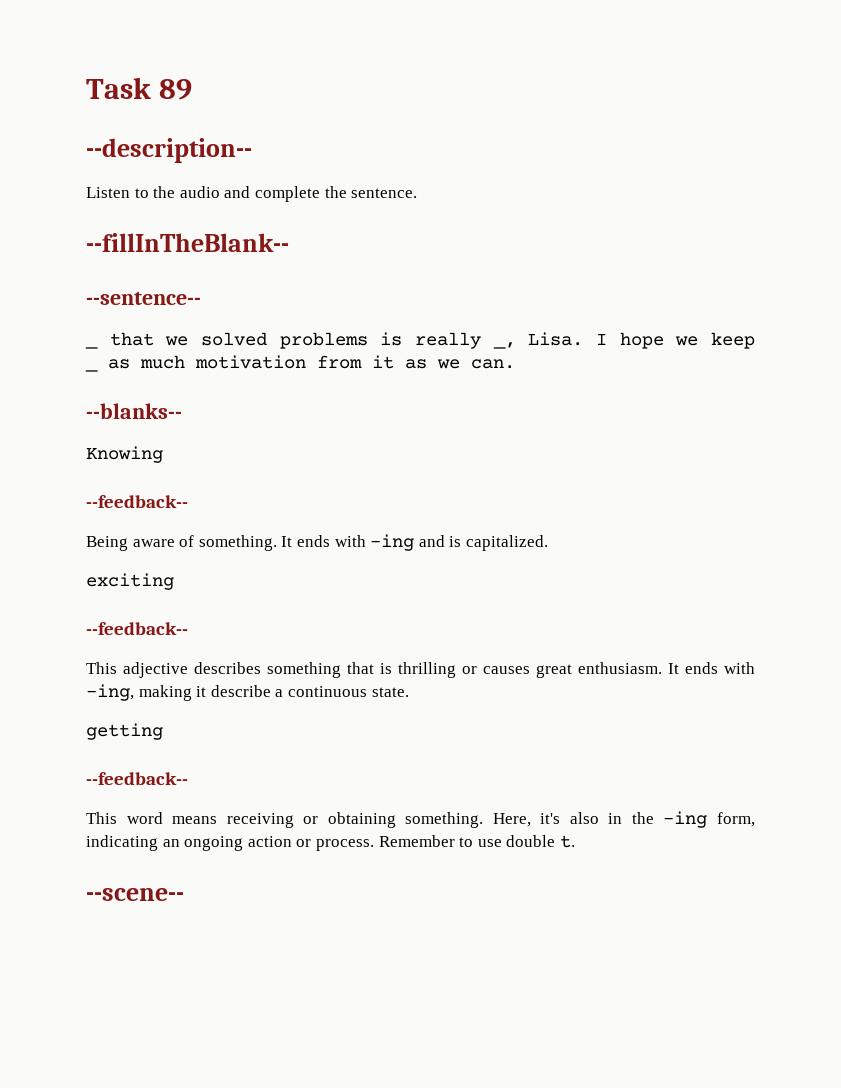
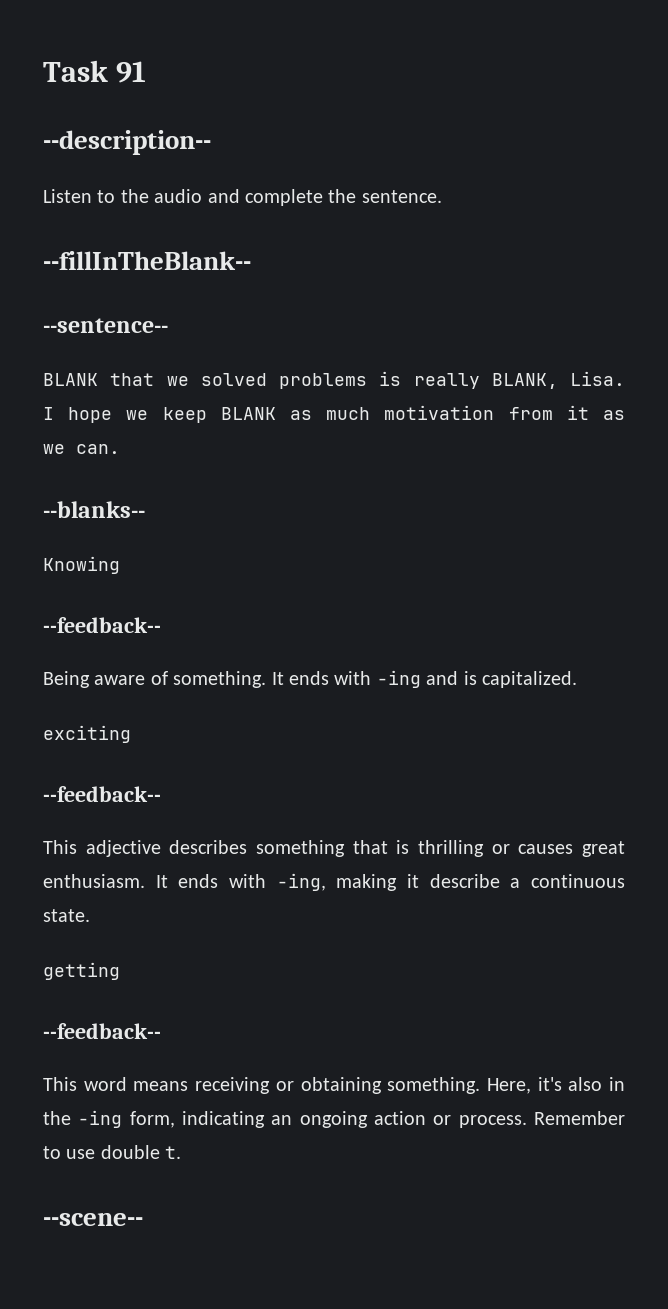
[158,79,192,100] 89 -> [116,61,147,83] 91
[85,345,98,349] _ -> [43,373,98,386] BLANK
[492,342,516,349] _, -> [491,373,558,389] BLANK,
[85,368,98,372] _ -> [220,407,276,420] BLANK

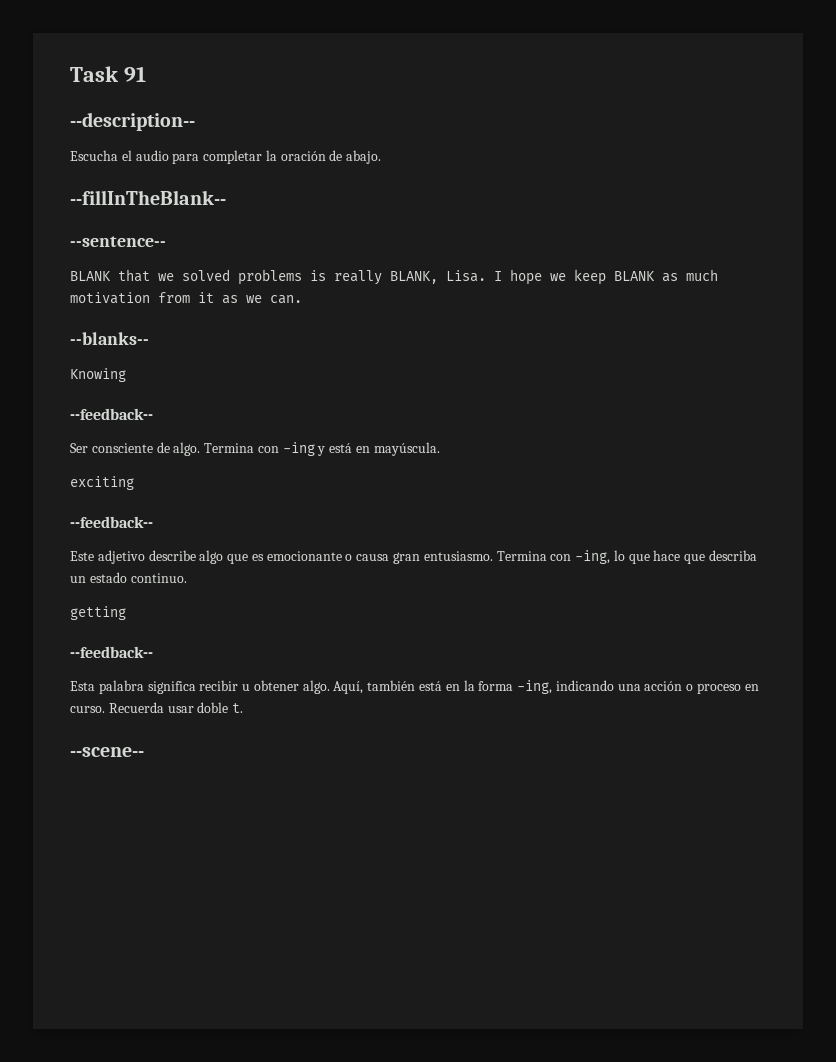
[43,189,442,206] Listen to the audio and complete the sentence. -> [70,150,382,164] Escucha el audio para completar la oración de abajo.
[43,670,577,688] [43,725,131,743] [43,786,161,802] [43,840,626,857] [43,873,625,891] [43,909,90,922] [43,962,120,980] [43,1023,161,1039] [43,1077,625,1094] [43,1110,625,1128] [43,1145,160,1159] Being aware of something. It ends with -ing and is capitalized. // exciting // --feedback-- // This adjective describes something that is thrilling or causes great enthusiasm. It ends with -ing, making it describe a continuous state. // getting // --feedback-- // This word means receiving or obtaining something. Here, it's also in the -ing form, indicating an ongoing action or process. Remember to use double -> [70,442,440,456] [70,476,134,490] [70,516,153,528] [70,550,758,564] [70,572,187,583] [70,606,126,620] [70,646,153,658] [70,680,759,694] [70,702,229,713] Ser consciente de algo. Termina con -ing y está en mayúscula. // exciting // --feedback-- // Este adjetivo describe algo que es emocionante o causa gran entusiasmo. Termina con -ing, lo que hace que describa un estado continuo. // getting // --feedback-- // Esta palabra significa recibir u obtener algo. Aquí, también está en la forma -ing, indicando una acción o proceso en curso. Recuerda usar doble

